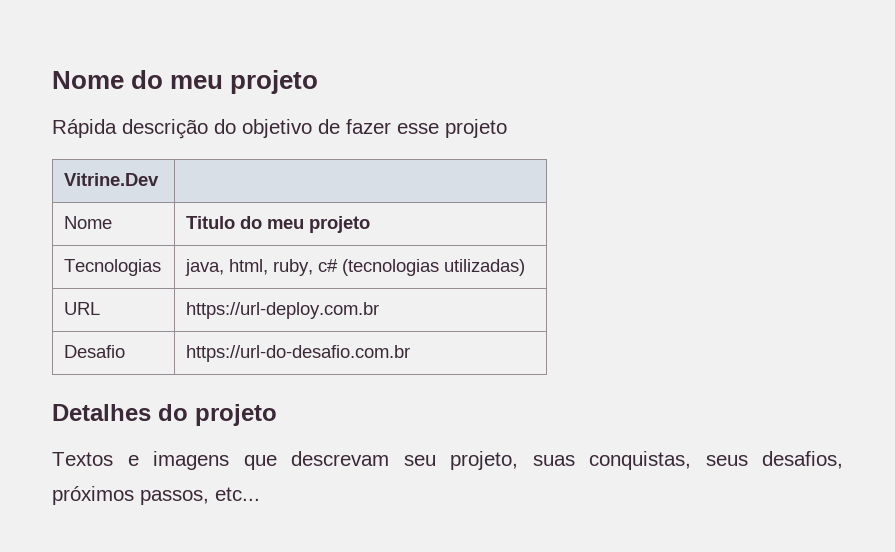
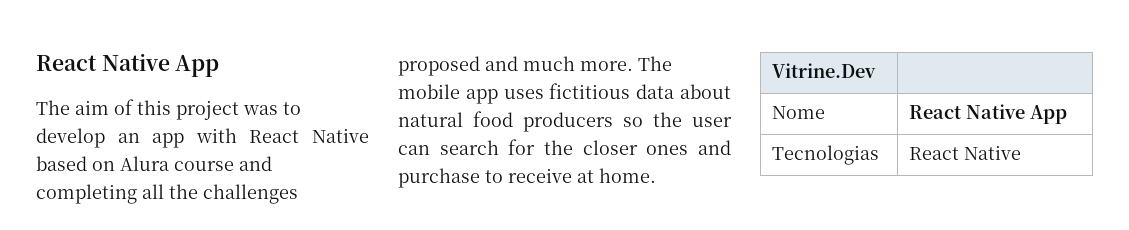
[52,70,319,94] [52,119,507,139] [64,173,160,186] [64,216,113,229] [186,216,371,233] [64,259,162,276] [185,259,526,276] [64,302,101,315] [186,302,380,319] [64,345,126,358] [186,345,411,362] [52,404,277,426] [52,451,843,470] [52,486,260,505] Nome do meu projeto // Rápida descrição do objetivo de fazer esse projeto // Vitrine.Dev | // Nome | Titulo do meu projeto // Tecnologias | java, html, ruby, c# (tecnologias utilizadas) // URL | https://url-deploy.com.br // Desafio | https://url-do-desafio.com.br // Detalhes do projeto // Textos e imagens que descrevam seu projeto, suas conquistas, seus desafios, próximos passos, etc... -> [36,53,220,77] [36,99,301,120] [36,128,369,148] [36,156,272,171] [36,184,298,204] [398,56,672,76] [398,83,731,104] [398,111,732,132] [398,139,731,155] [398,168,656,188] [771,63,876,78] [771,106,825,119] [908,104,1067,124] [771,145,879,165] [908,145,1021,160] React Native App // The aim of this project was to develop an app with React Native based on Alura course and completing all the challenges proposed and much more. The mobile app uses fictitious data about natural food producers so the user can search for the closer ones and purchase to receive at home. // Vitrine.Dev | // Nome | React Native App // Tecnologias | React Native

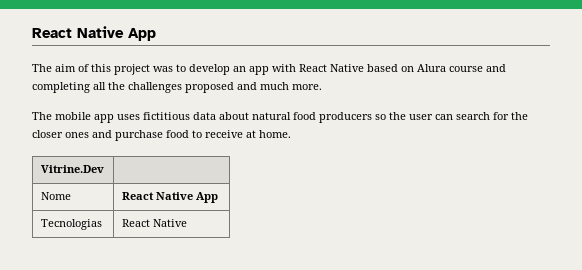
(633, 66) none -> (322, 87) //
(480, 178) none -> [166,130,189,138] food

